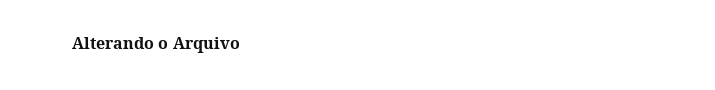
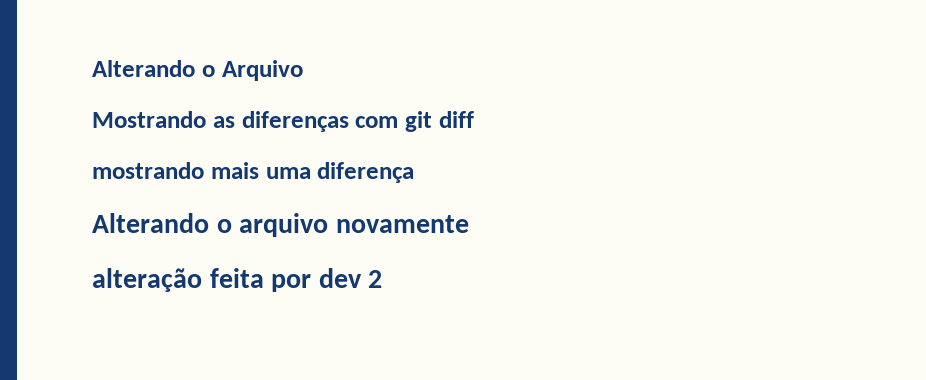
(240, 45) none -> [92,111,474,132] [92,162,415,183] [92,213,469,237] [92,268,383,292] // Mostrando as diferenças com git diff // mostrando mais uma diferença // Alterando o arquivo novamente // alteração feita por dev 2

